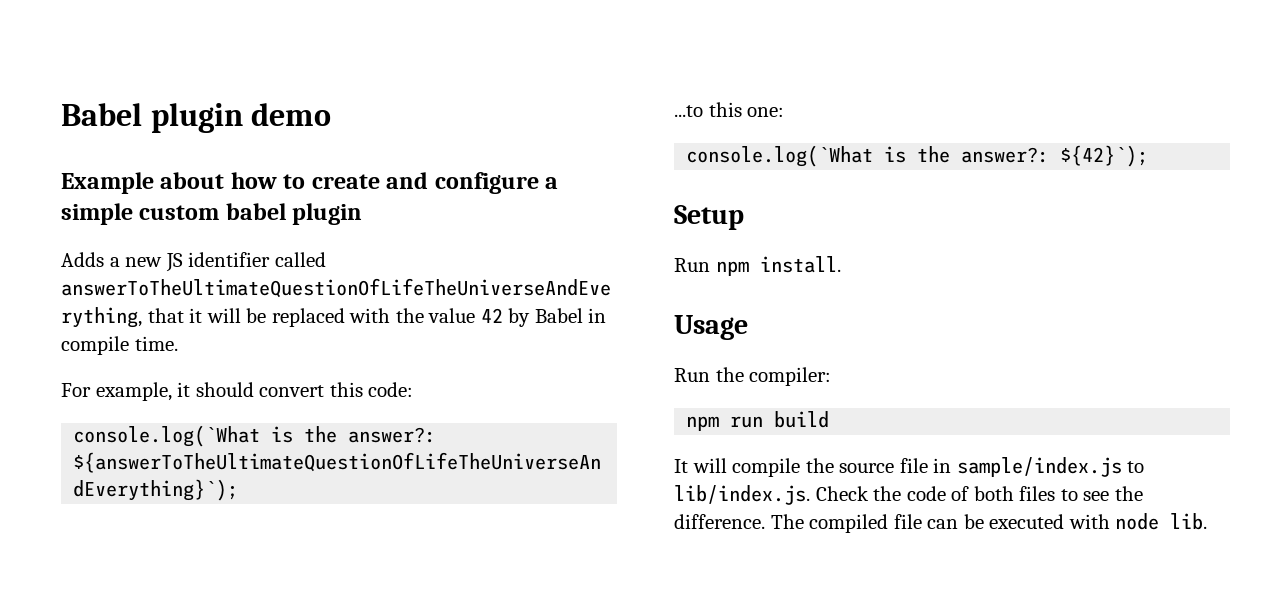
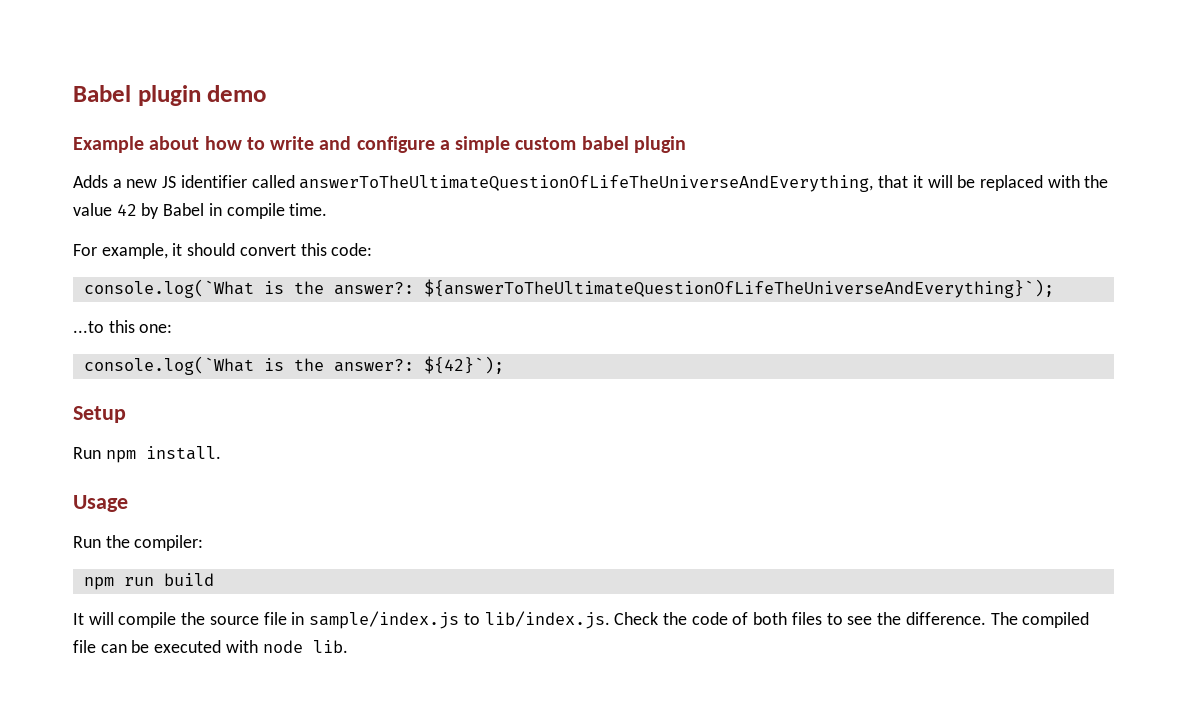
[311,174,380,189] create -> [270,136,315,150] write

